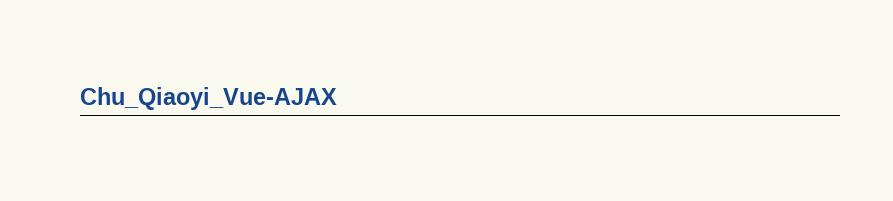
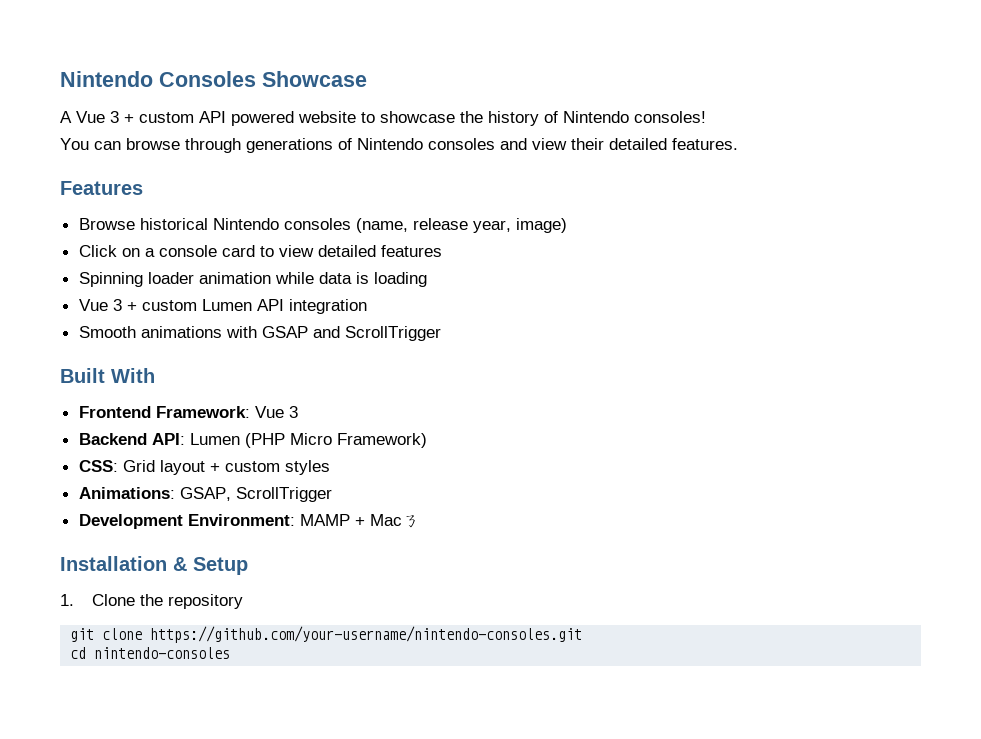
[80,87,337,110] Chu_Qiaoyi_Vue-AJAX -> [60,71,367,87] [60,111,706,126] [60,138,738,153] [60,181,143,195] [78,218,567,233] [78,245,442,257] [78,272,427,287] [78,299,367,314] [78,326,441,341] [60,368,155,383] [78,406,298,418] [78,433,427,448] [78,460,330,475] [78,487,332,502] [78,514,419,529] [60,556,248,575] [60,594,243,609] [70,626,583,643] [70,647,231,659] Nintendo Consoles Showcase // A Vue 3 + custom API powered website to showcase the history of Nintendo consoles! // You can browse through generations of Nintendo consoles and view their detailed features. // Features // Browse historical Nintendo consoles (name, release year, image) // Click on a console card to view detailed features // Spinning loader animation while data is loading // Vue 3 + custom Lumen API integration // Smooth animations with GSAP and ScrollTrigger // Built With // Frontend Framework: Vue 3 // Backend API: Lumen (PHP Micro Framework) // CSS: Grid layout + custom styles // Animations: GSAP, ScrollTrigger // Development Environment: MAMP + Macㄋ // Installation & Setup // 1. Clone the repository // git clone https://github.com/your-username/nintendo-consoles.git // cd nintendo-consoles

